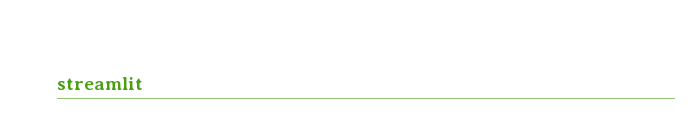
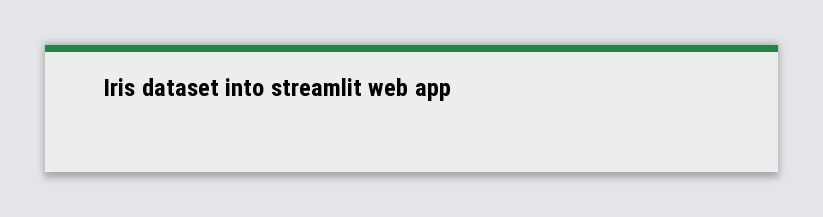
[57,77,143,90] streamlit -> [103,78,452,101] Iris dataset into streamlit web app

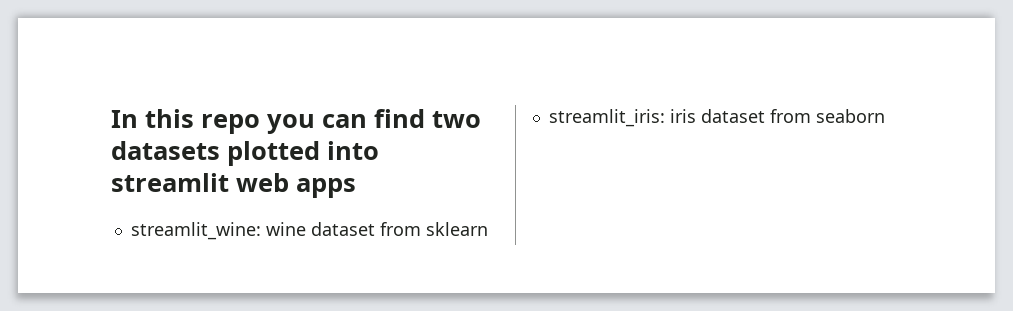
[103,78,452,101] Iris dataset into streamlit web app -> [111,109,481,134] [111,141,379,166] [111,173,356,198] [130,222,488,240] [548,109,885,127] In this repo you can find two datasets plotted into streamlit web apps // streamlit_wine: wine dataset from sklearn // streamlit_iris: iris dataset from seaborn

